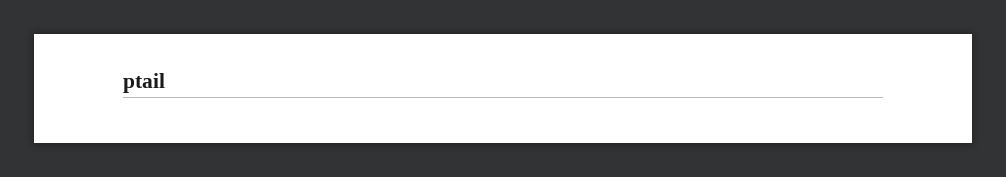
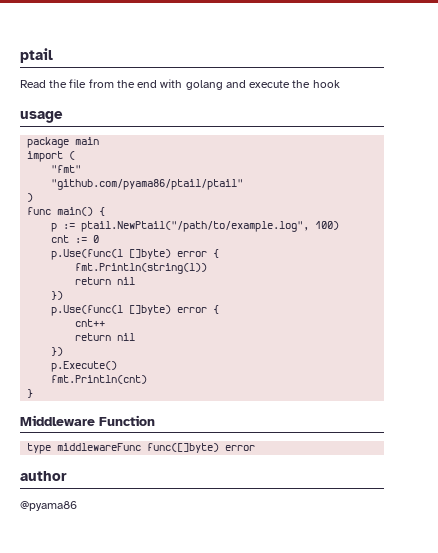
(165, 83) none -> [20,79,340,90] [20,111,63,123] [27,137,100,148] [27,151,76,162] [51,165,82,173] [51,179,244,190] [27,193,34,202] [27,207,106,216] [51,221,340,232] [51,235,100,243] [51,249,220,260] [75,263,208,274] [75,277,136,285] [51,291,64,300] [51,305,220,316] [75,319,106,327] [75,333,136,341] [51,347,64,356] [51,361,118,372] [51,375,148,384] [27,389,34,398] [20,415,155,426] [27,443,256,454] [20,471,67,481] [20,501,77,511] // Read the file from the end with golang and execute the hook // usage // package main // import ( // "fmt" // "github.com/pyama86/ptail/ptail" // ) // func main() { // p := ptail.NewPtail("/path/to/example.log", 100) // cnt := 0 // p.Use(func(l []byte) error { // fmt.Println(string(l)) // return nil // }) // p.Use(func(l []byte) error { // cnt++ // return nil // }) // p.Execute() // fmt.Println(cnt) // } // Middleware Function // type middlewareFunc func([]byte) error // author // @pyama86

